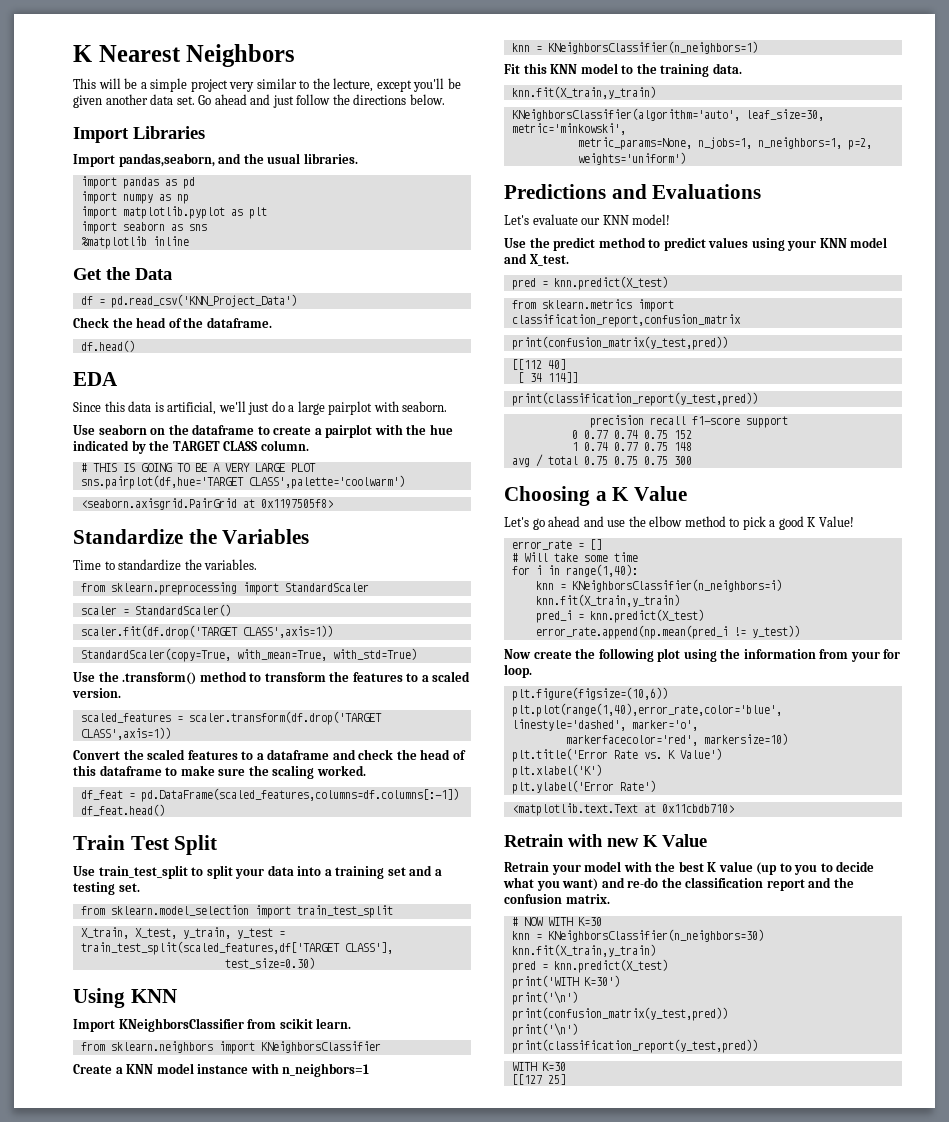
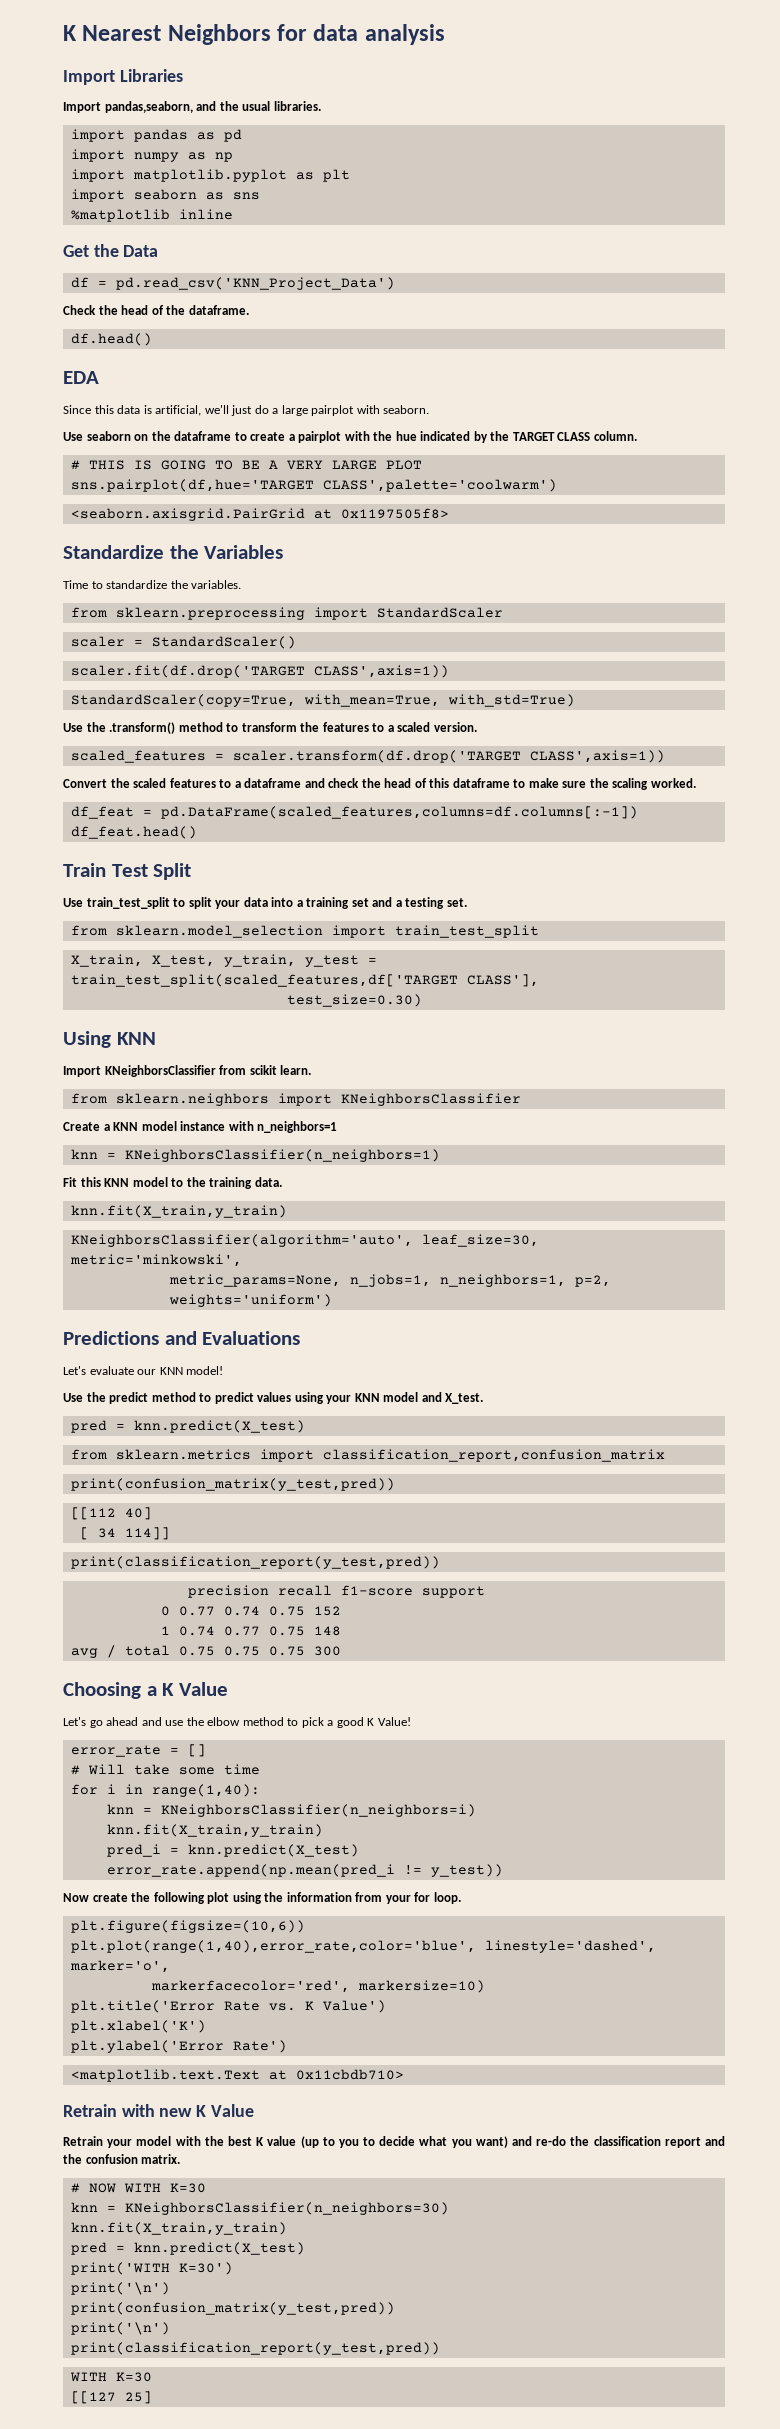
[73,78,461,92] [73,94,445,108] // This will be a simple project very similar to the lecture, except you'll be given another data set. Go ahead and just follow the directions below. -> [277,24,445,45] for data analysis

